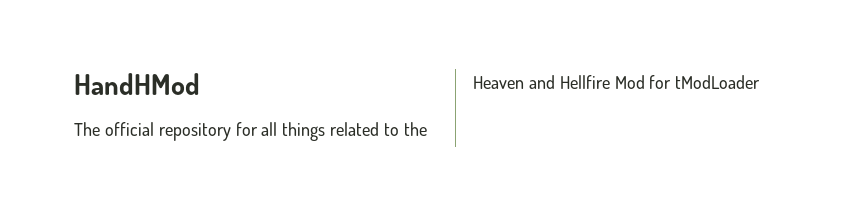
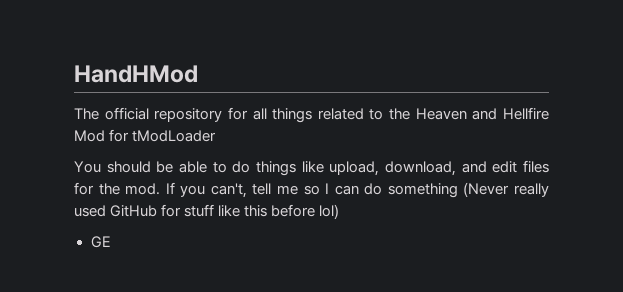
(761, 82) none -> [74,160,549,176] [74,182,549,198] [74,204,340,219] [90,236,111,248] // You should be able to do things like upload, download, and edit files for the mod. If you can't, tell me so I can do something (Never really used GitHub for stuff like this before lol) // GE

